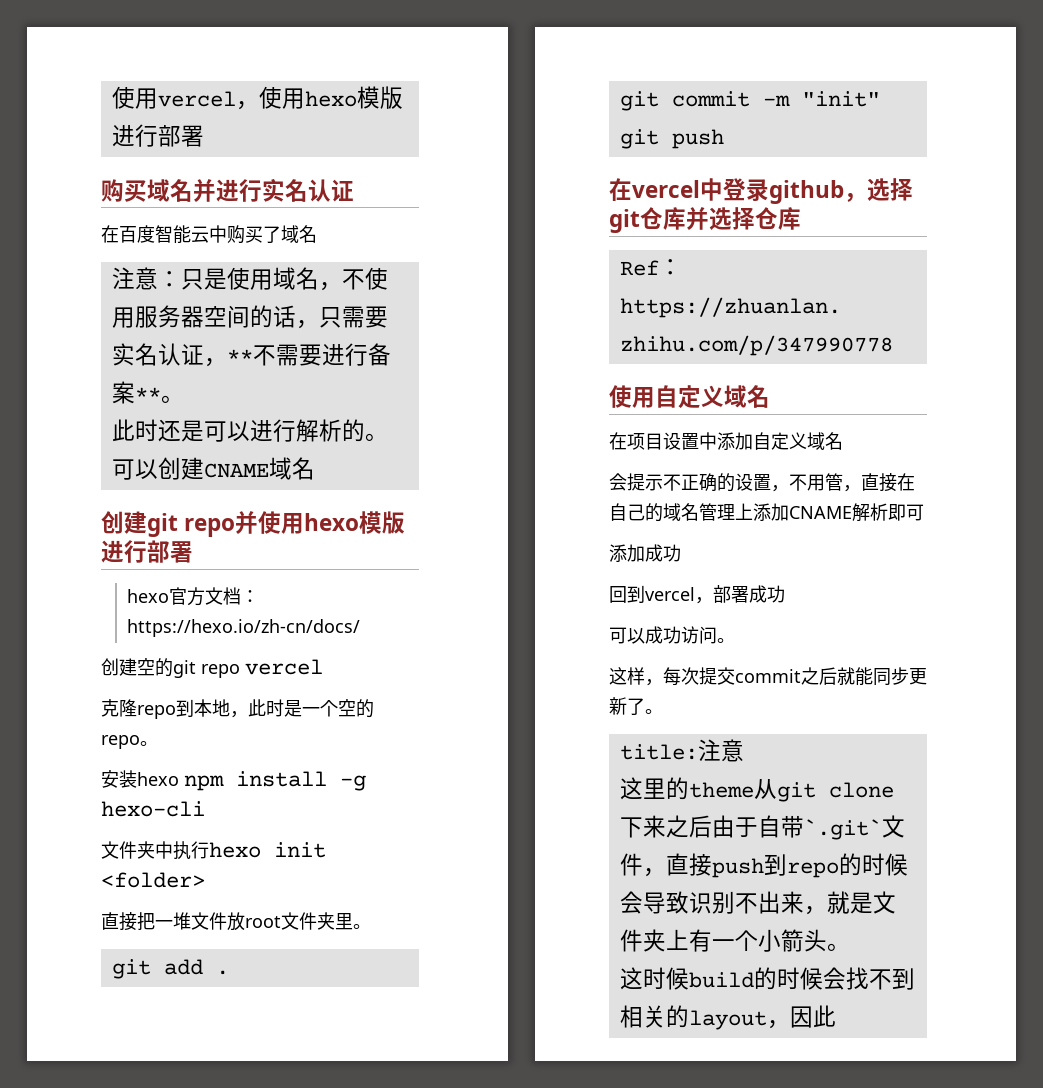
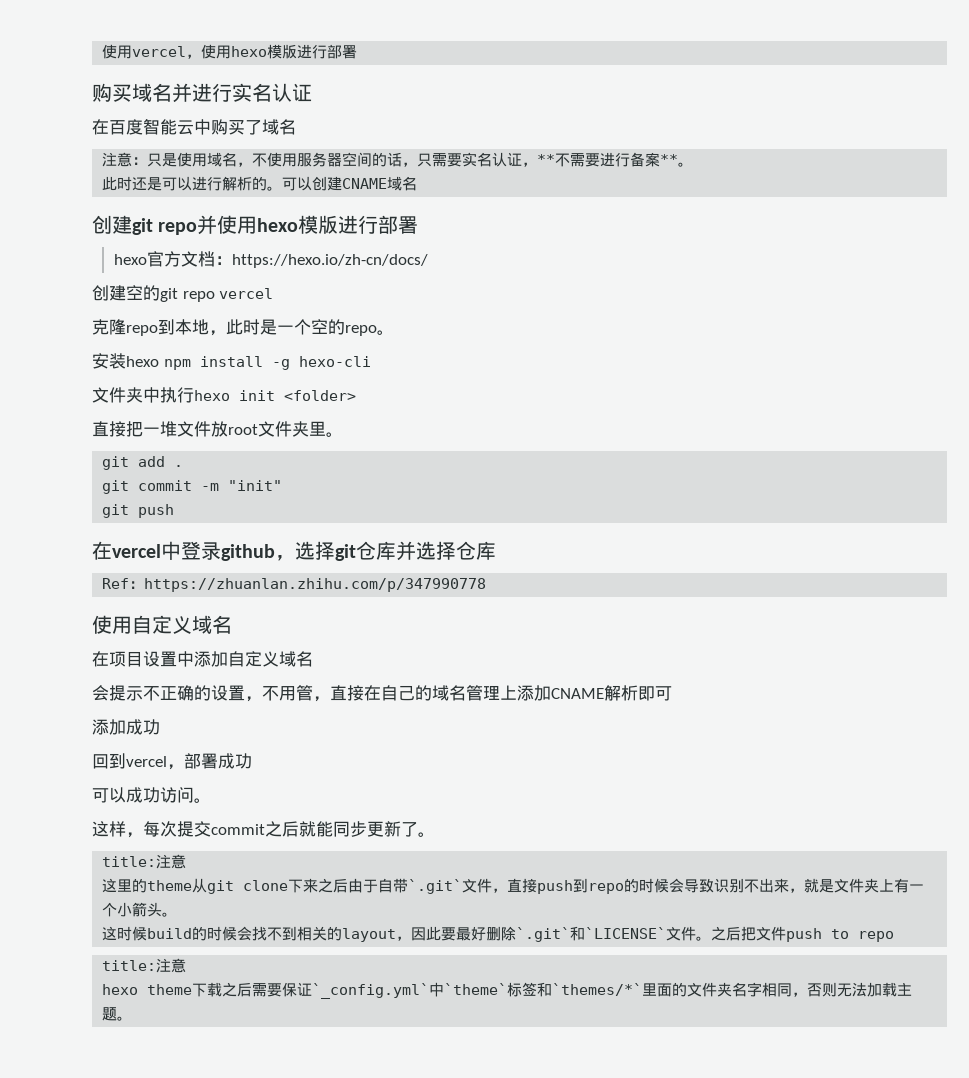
(836, 1016) none -> [441,926,895,942] [102,958,187,973] [102,982,913,999] [102,1007,133,1021] 要最好删除`.git`和`LICENSE`文件。之后把文件push to repo // title:注意 // hexo theme下载之后需要保证`_config.yml`中`theme`标签和`themes/*`里面的文件夹名字相同，否则无法加载主题。

